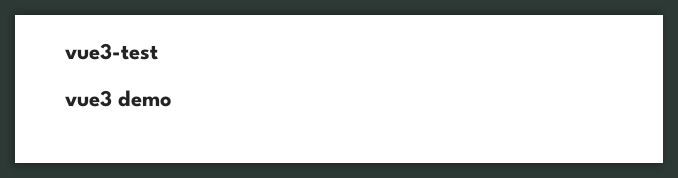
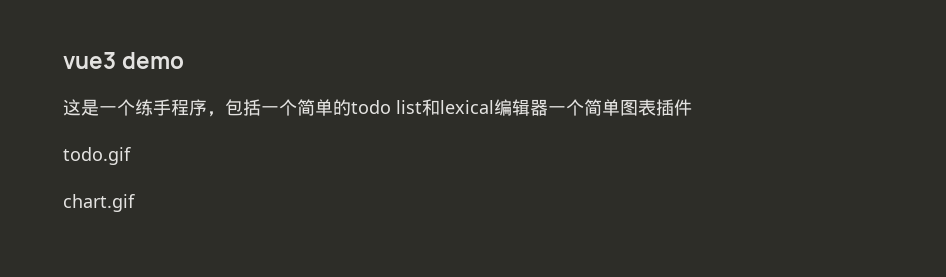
[65,43,158,60] vue3-test // -> (63, 60) none
(173, 98) none -> [63,99,692,117] [63,147,131,165] [63,194,135,212] // 这是一个练手程序，包括一个简单的todo list和lexical编辑器一个简单图表插件 // todo.gif // chart.gif

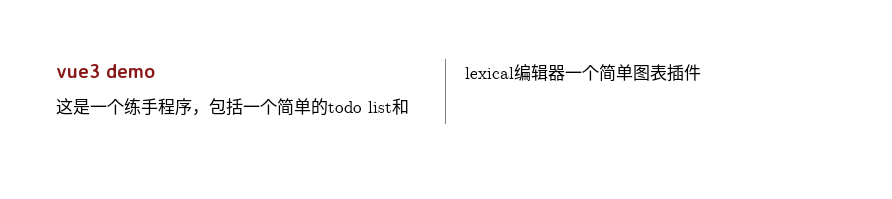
[63,147,131,165] [63,194,135,212] // todo.gif // chart.gif -> (701, 72) none

